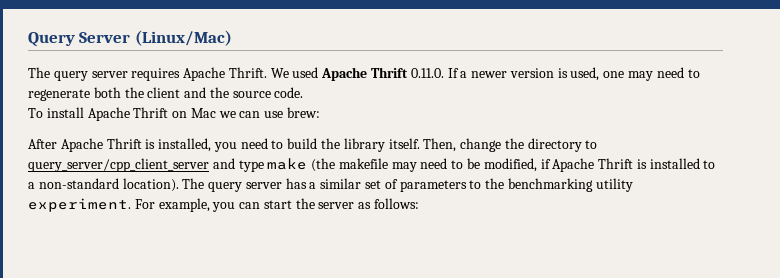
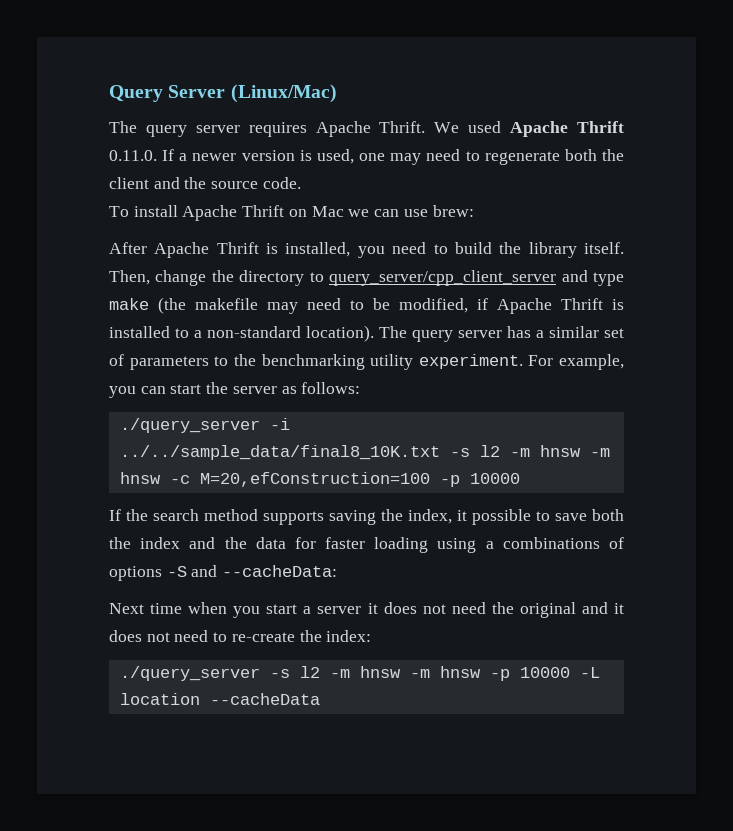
(420, 203) none -> [119,418,290,433] [119,445,610,460] [119,472,520,487] [109,509,624,525] [109,537,624,553] [109,565,338,581] [109,602,624,618] [109,630,372,642] [119,666,600,681] [119,693,320,705] // ./query_server -i ../../sample_data/final8_10K.txt -s l2 -m hnsw -m hnsw -c M=20,efConstruction=100 -p 10000 // If the search method supports saving the index, it possible to save both the index and the data for faster loading using a combinations of options -S and --cacheData: // Next time when you start a server it does not need the original and it does not need to re-create the index: // ./query_server -s l2 -m hnsw -m hnsw -p 10000 -L location --cacheData

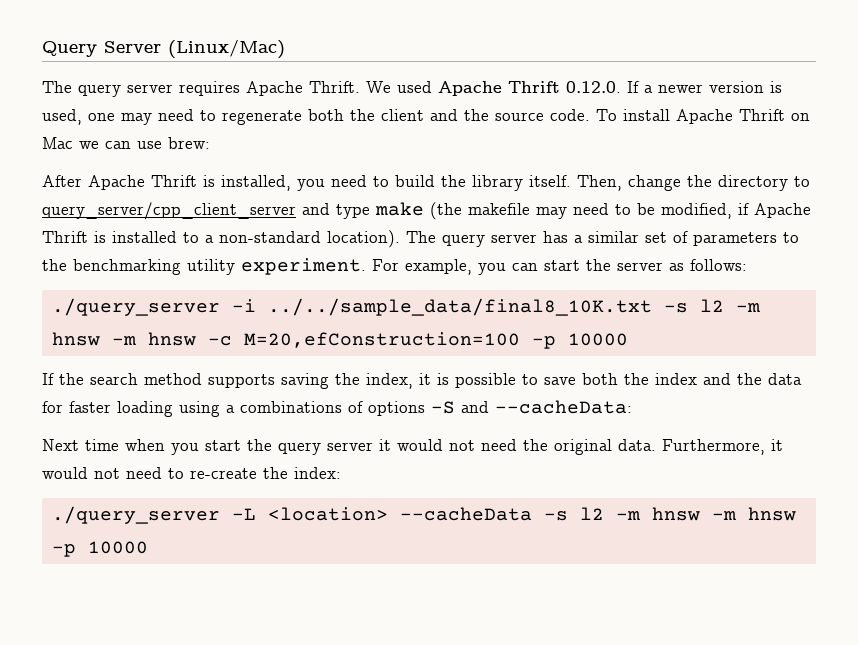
[109,150,157,161] 0.11.0. -> [566,81,621,93] 0.12.0.
(301, 183) // -> (590, 115) none
(467, 515) none -> [437,373,449,385] is
[303,606,312,614] a -> [247,439,321,455] the query
[383,602,417,614] does -> [397,439,443,451] would
[581,602,624,614] [109,630,142,642] and it does -> [618,439,783,455] [42,467,88,479] data. Furthermore, it would
(260, 673) none -> [231,507,532,521] -L <location> --cacheData
[579,667,600,678] [119,693,320,705] -L location --cacheData -> (148, 547) none

